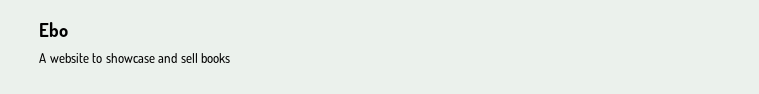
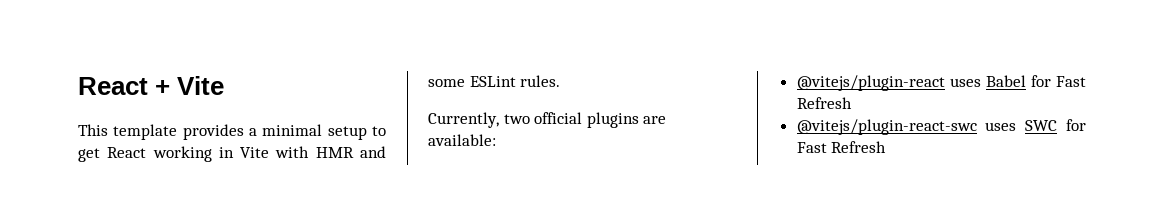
[39,22,68,37] [39,53,231,63] Ebo // A website to showcase and sell books -> [78,76,225,95] [78,124,386,140] [78,146,386,162] [428,75,561,87] [428,112,667,128] [428,134,496,146] [796,75,1086,91] [796,97,852,109] [796,119,1086,135] [796,141,887,153] React + Vite // This template provides a minimal setup to get React working in Vite with HMR and some ESLint rules. // Currently, two official plugins are available: // @vitejs/plugin-react uses Babel for Fast Refresh // @vitejs/plugin-react-swc uses SWC for Fast Refresh

